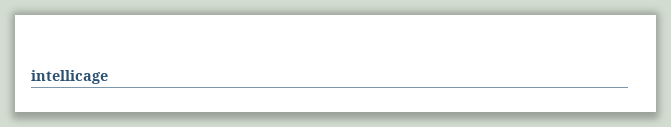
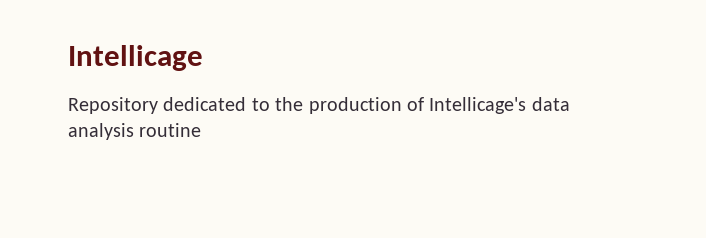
[31,70,108,84] intellicage -> [68,45,203,71] [68,97,570,114] [68,123,202,140] Intellicage // Repository dedicated to the production of Intellicage's data analysis routine

